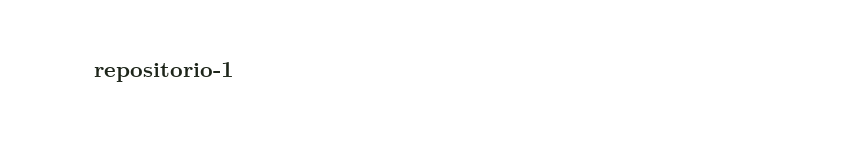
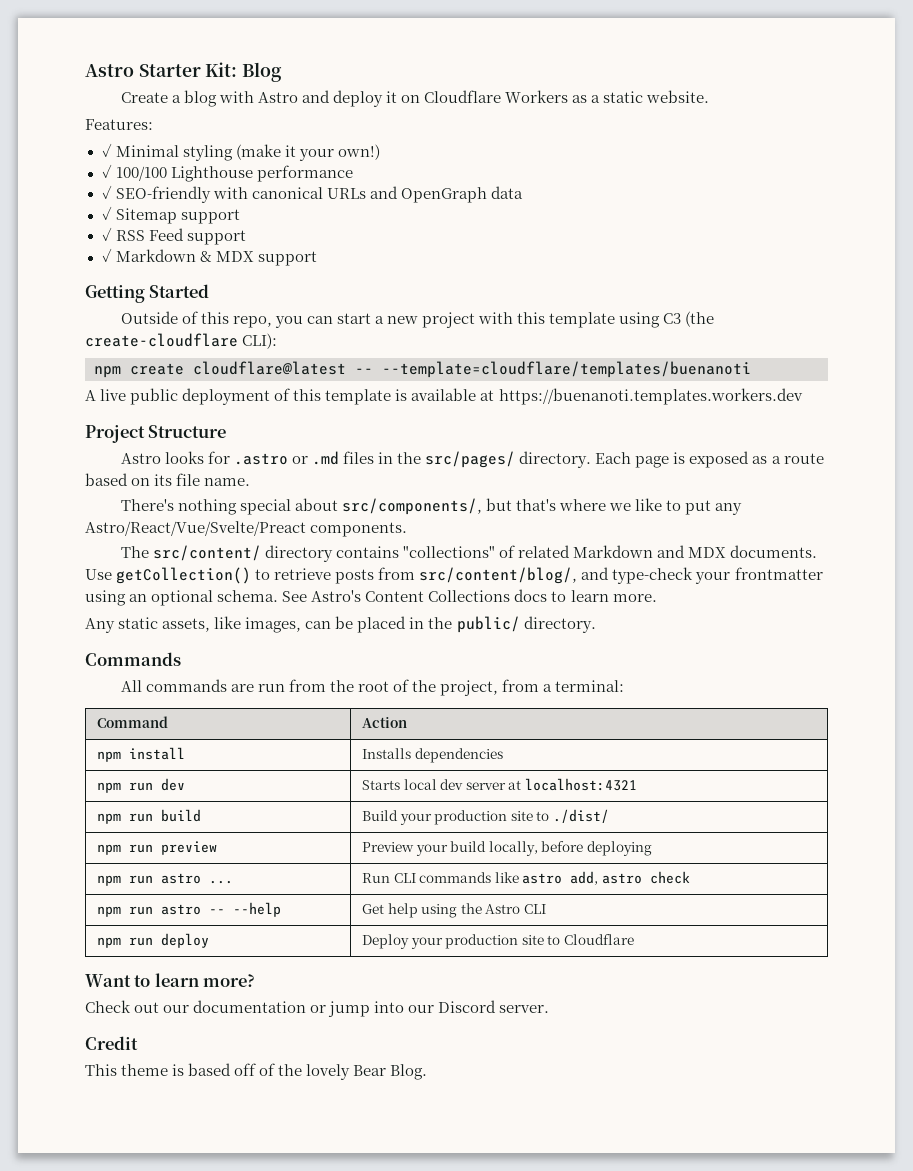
[94,62,234,82] repositorio-1 -> [85,62,283,82] [120,90,710,107] [85,119,153,130] [101,143,380,161] [101,164,353,182] [101,185,523,203] [101,206,240,224] [101,227,246,245] [101,248,317,266] [85,284,210,303] [120,311,715,328] [85,333,278,349] [94,361,751,378] [85,388,803,405] [85,425,227,443] [120,451,824,468] [85,473,251,486] [120,498,743,515] [85,521,408,537] [120,545,818,562] [85,567,823,584] [85,589,657,606] [85,616,596,633] [85,652,181,666] [120,679,625,696] [96,716,168,728] [361,717,407,728] [96,747,185,762] [361,748,503,763] [96,778,185,793] [361,778,638,791] [96,809,201,824] [361,809,610,825] [96,841,217,855] [361,841,653,856] [96,873,233,886] [361,871,691,885] [96,902,281,917] [361,903,547,918] [96,933,209,948] [361,934,635,949] [85,973,256,987] [85,1000,550,1017] [85,1036,138,1050] [85,1063,428,1080] Astro Starter Kit: Blog // Create a blog with Astro and deploy it on Cloudflare Workers as a static website. // Features: // ✓ Minimal styling (make it your own!) // ✓ 100/100 Lighthouse performance // ✓ SEO-friendly with canonical URLs and OpenGraph data // ✓ Sitemap support // ✓ RSS Feed support // ✓ Markdown & MDX support // Getting Started // Outside of this repo, you can start a new project with this template using C3 (the create-cloudflare CLI): // npm create cloudflare@latest -- --template=cloudflare/templates/buenanoti // A live public deployment of this template is available at https://buenanoti.templates.workers.dev // Project Structure // Astro looks for .astro or .md files in the src/pages/ directory. Each page is exposed as a route based on its file name. // There's nothing special about src/components/, but that's where we like to put any Astro/React/Vue/Svelte/Preact components. // The src/content/ directory contains "collections" of related Markdown and MDX documents. Use getCollection() to retrieve posts from src/content/blog/, and type-check your frontmatter using an optional schema. See Astro's Content Collections docs to learn more. // Any static assets, like images, can be placed in the public/ directory. // Commands // All commands are run from the root of the project, from a terminal: // Command | Action // npm install | Installs dependencies // npm run dev | Starts local dev server at localhost:4321 // npm run build | Build your production site to ./dist/ // npm run preview | Preview your build locally, before deploying // npm run astro ... | Run CLI commands like astro add, astro check // npm run astro -- --help | Get help using the Astro CLI // npm run deploy | Deploy your production site to Cloudflare // Want to learn more? // Check out our documentation or jump into our Discord server. // Credit // This theme is based off of the lovely Bear Blog.

